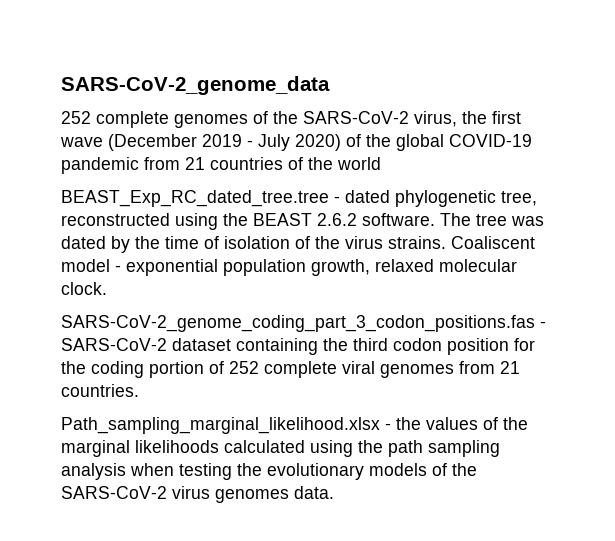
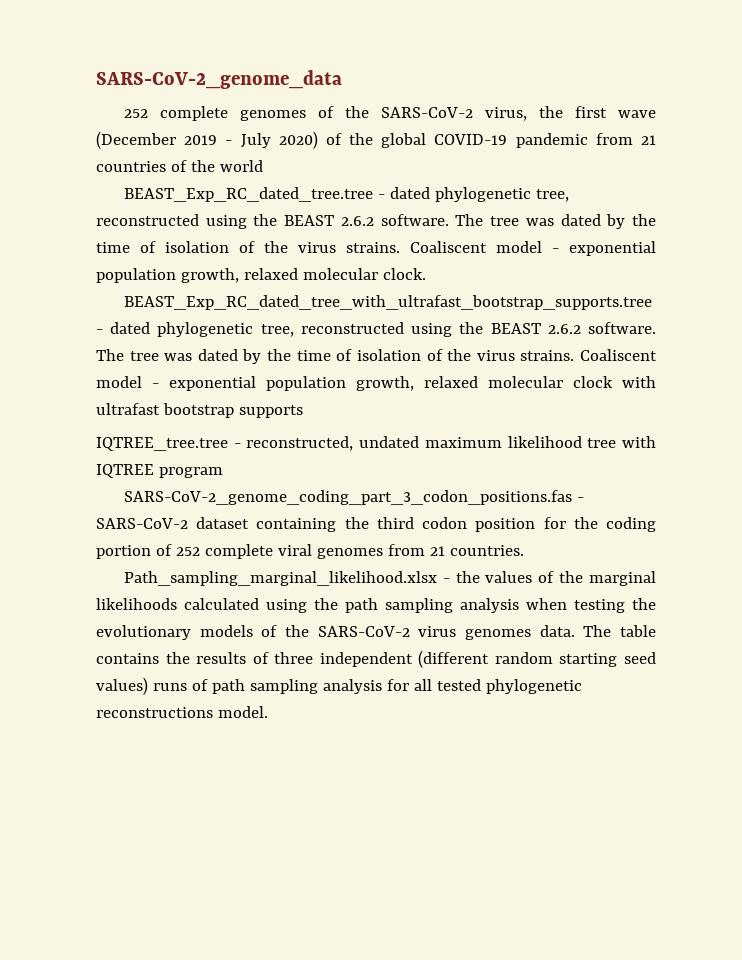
(107, 288) none -> [123,295,652,310] [96,322,656,337] [96,349,658,364] [96,376,656,391] [96,403,303,418] [96,436,656,451] [96,464,223,478] // BEAST_Exp_RC_dated_tree_with_ultrafast_bootstrap_supports.tree - dated phylogenetic tree, reconstructed using the BEAST 2.6.2 software. The tree was dated by the time of isolation of the virus strains. Coaliscent model - exponential population growth, relaxed molecular clock with ultrafast bootstrap supports // IQTREE_tree.tree - reconstructed, undated maximum likelihood tree with IQTREE program
(334, 492) none -> [583,625,656,637] [96,650,656,668] [96,677,582,695] [96,706,268,718] The table contains the results of three independent (different random starting seed values) runs of path sampling analysis for all tested phylogenetic reconstructions model.

